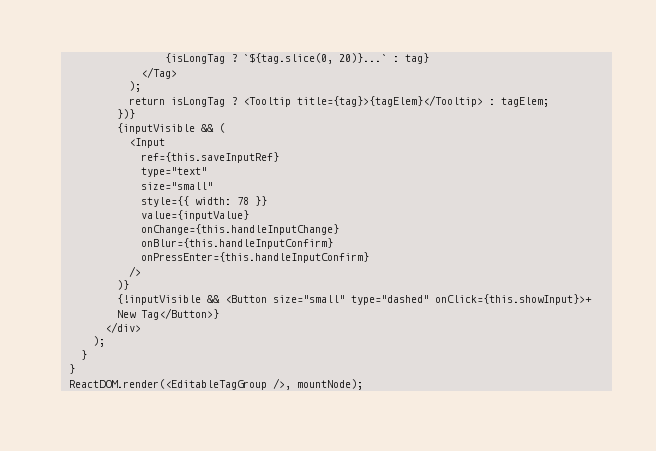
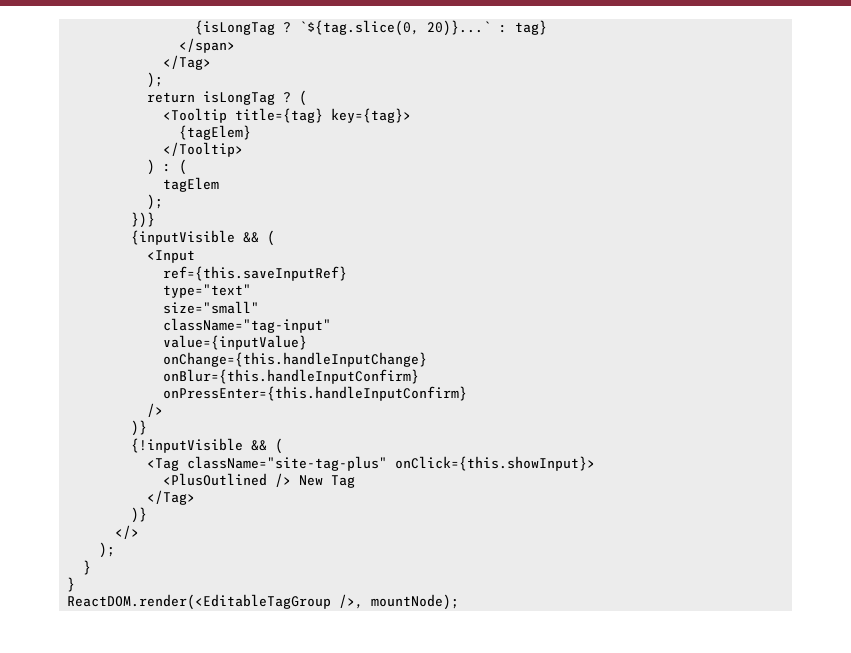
(429, 58) none -> [179,38,236,53] // </span>
[242,95,549,107] <Tooltip title={tag}>{tagElem}</Tooltip> : tagElem; -> [299,90,308,106] [163,108,412,123] [179,125,252,140] [163,142,244,157] [147,159,188,175] [163,177,220,192] [147,194,164,210] ( // <Tooltip title={tag} key={tag}> // {tagElem} // </Tooltip> // ) : ( // tagElem // );
[140,196,267,207] style={{ width: 78 }} -> [163,318,332,333] className="tag-input"
[224,294,592,305] [116,308,219,320] [104,322,141,333] <Button size="small" type="dashed" onClick={this.showInput}>+ New Tag</Button>} // </div> -> [275,438,284,454] [147,456,596,471] [163,473,356,488] [147,490,196,505] [131,507,148,523] [115,525,140,539] ( // <Tag className="site-tag-plus" onClick={this.showInput}> // <PlusOutlined /> New Tag // </Tag> // )} // </>

